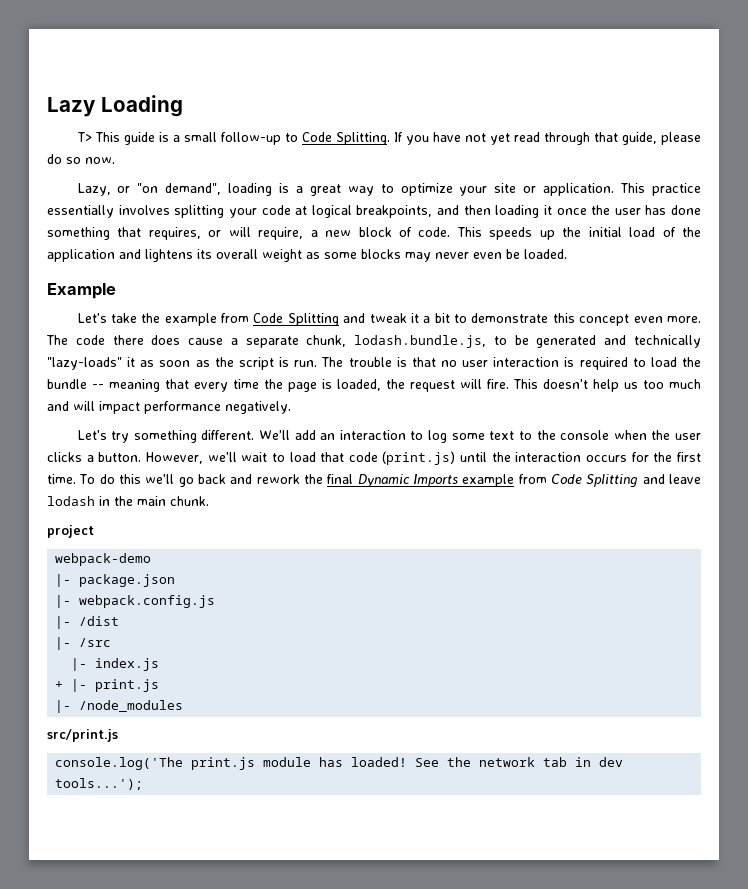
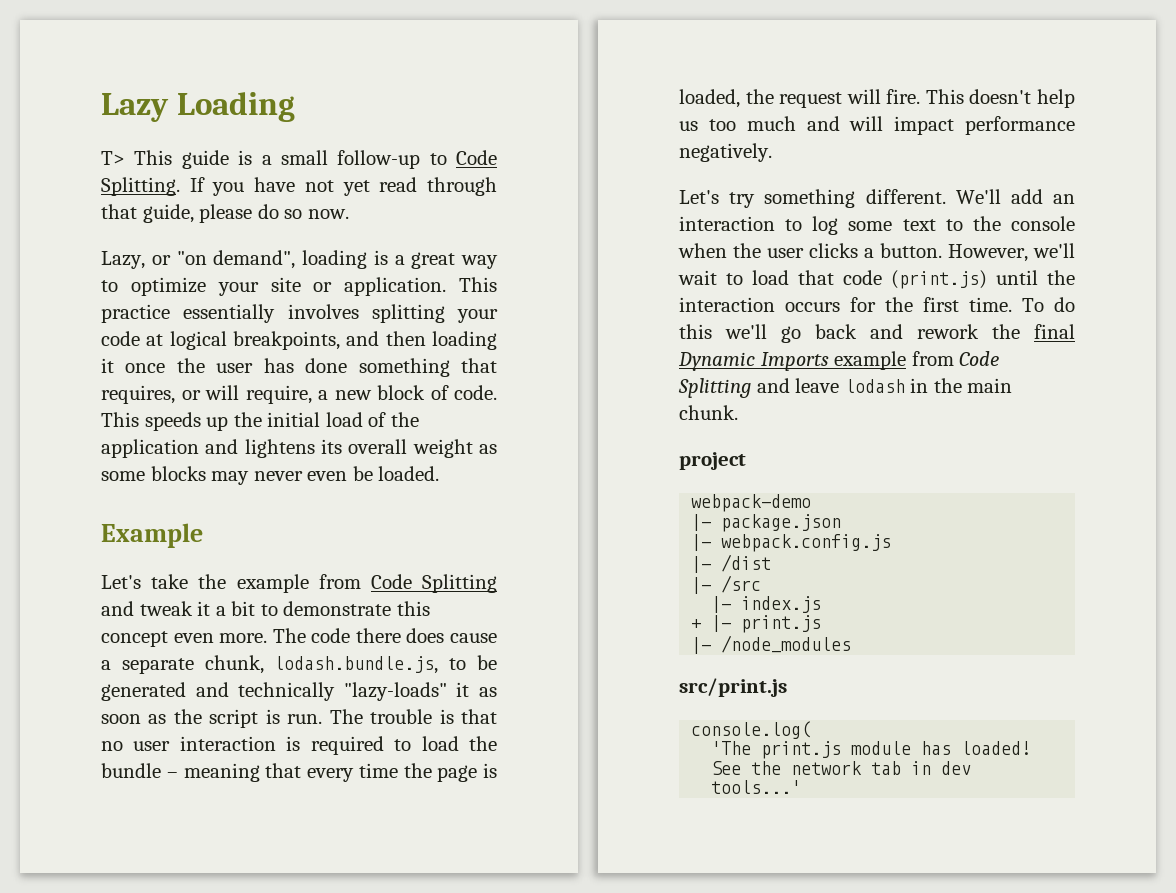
[92,384,104,389] -- -> [166,772,178,778] –
[55,757,184,770] console.log('The -> [691,721,812,739] [711,741,752,755] console.log( // 'The
[55,778,144,790] tools...'); -> [711,780,802,794] tools...'

